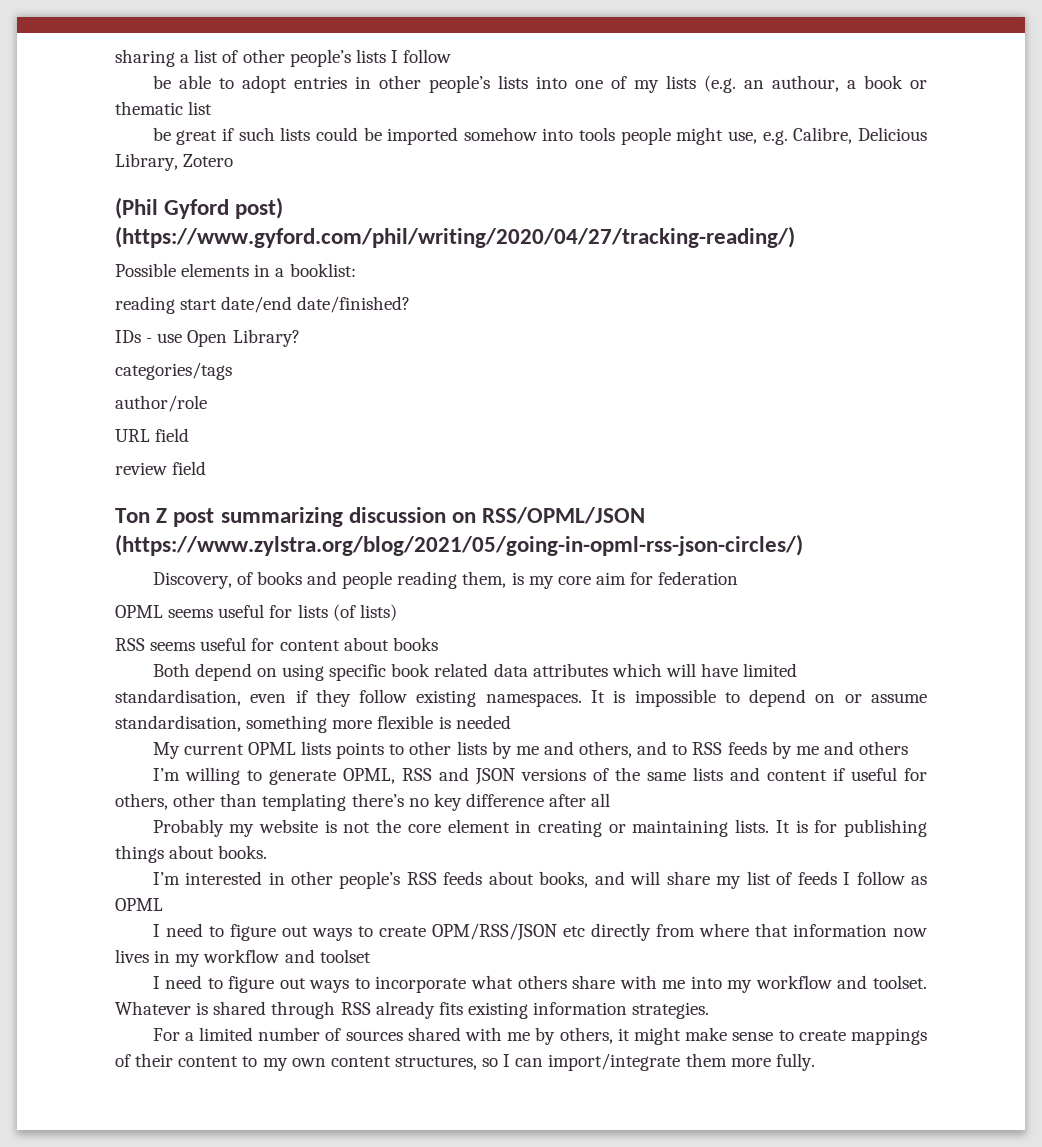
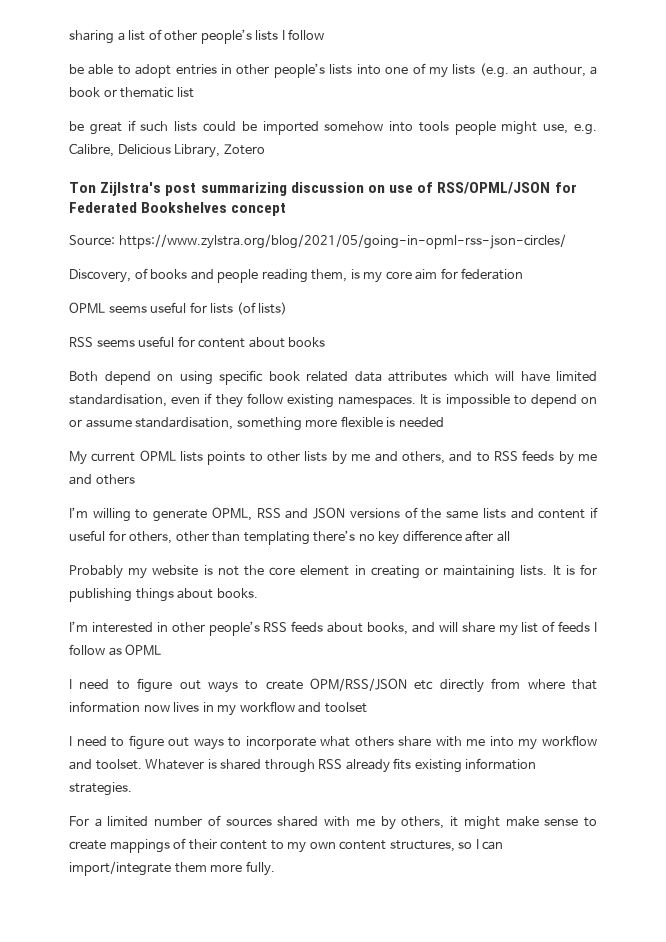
[115,197,284,219] [115,226,795,248] [115,263,356,277] [115,296,411,314] [115,329,300,347] [115,362,232,380] [115,395,207,412] [115,428,190,442] [115,461,207,475] // (Phil Gyford post) (https://www.gyford.com/phil/writing/2020/04/27/tracking-reading/) // Possible elements in a booklist: // reading start date/end date/finished? // IDs - use Open Library? // categories/tags // author/role // URL field // review field -> (265, 149) none
[156,508,168,523] Z -> [100,182,162,196] Zijlstra's
[482,507,646,524] [115,534,803,556] RSS/OPML/JSON (https://www.zylstra.org/blog/2021/05/going-in-opml-rss-json-circles/) -> [389,182,577,194] [69,202,287,216] [69,234,566,249] use of RSS/OPML/JSON for Federated Bookshelves concept // Source: https://www.zylstra.org/blog/2021/05/going-in-opml-rss-json-circles/

